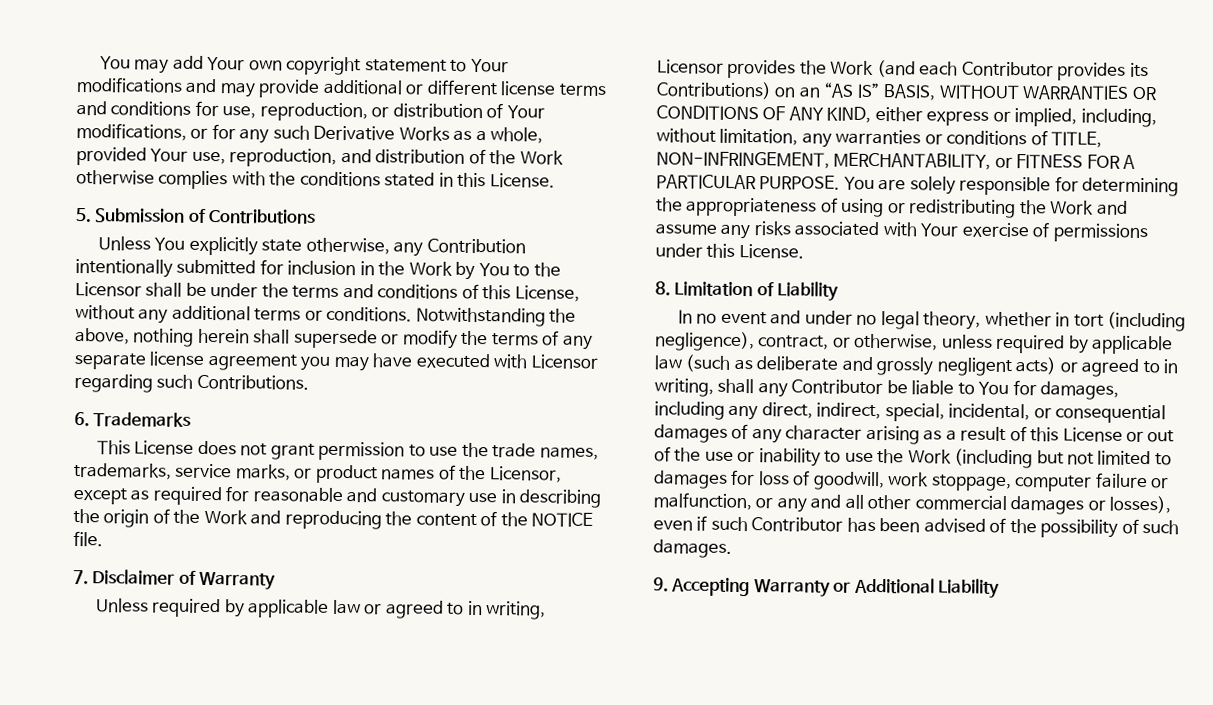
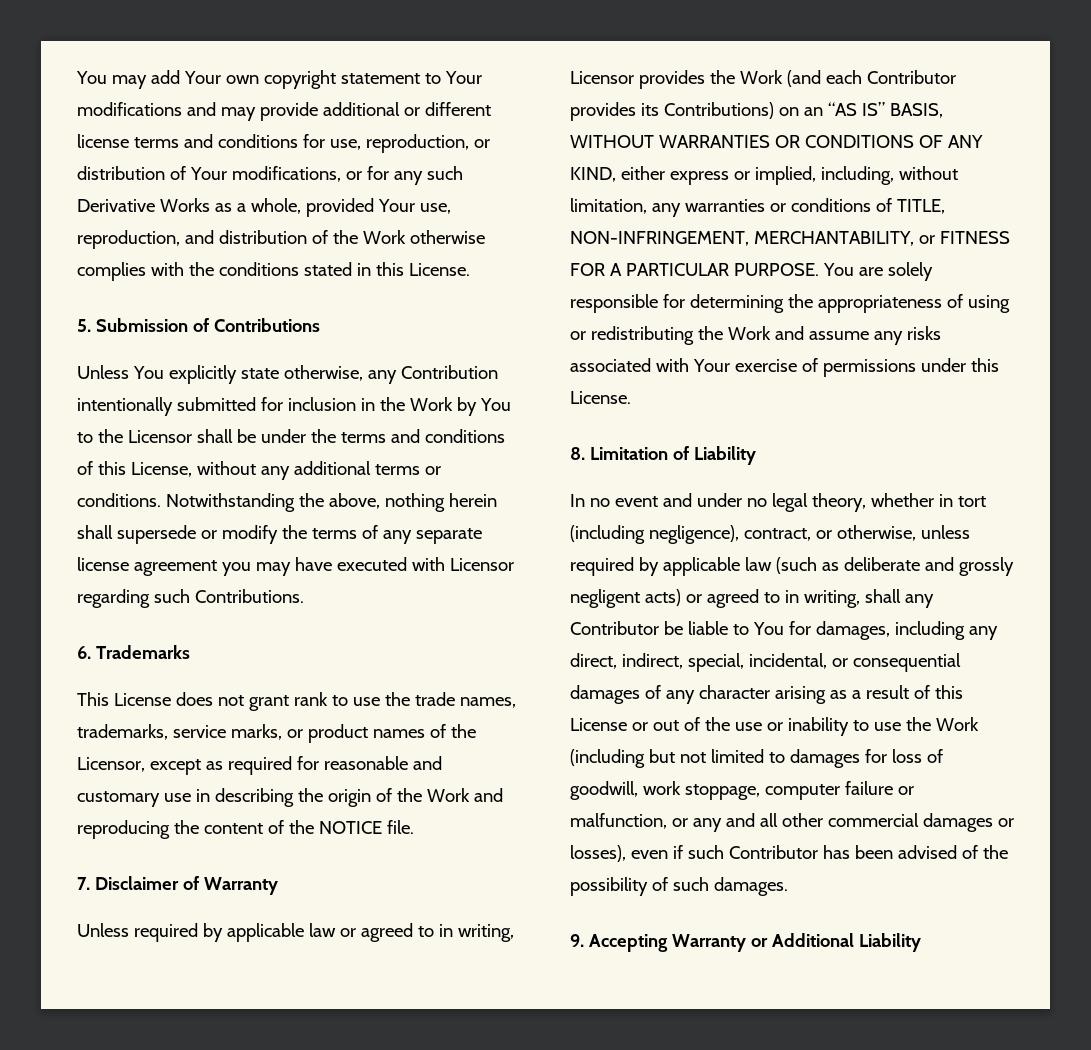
[318,441,406,461] permission -> [293,692,328,706] rank

